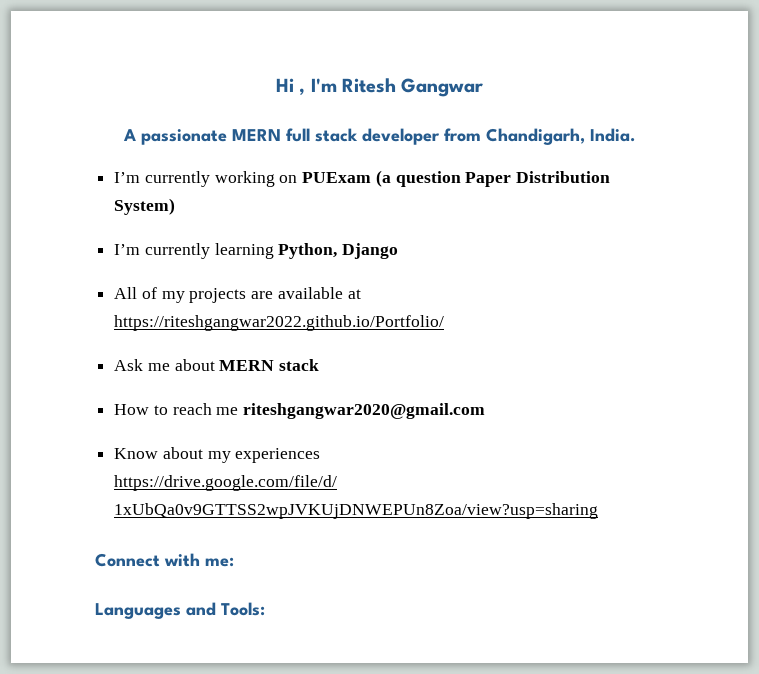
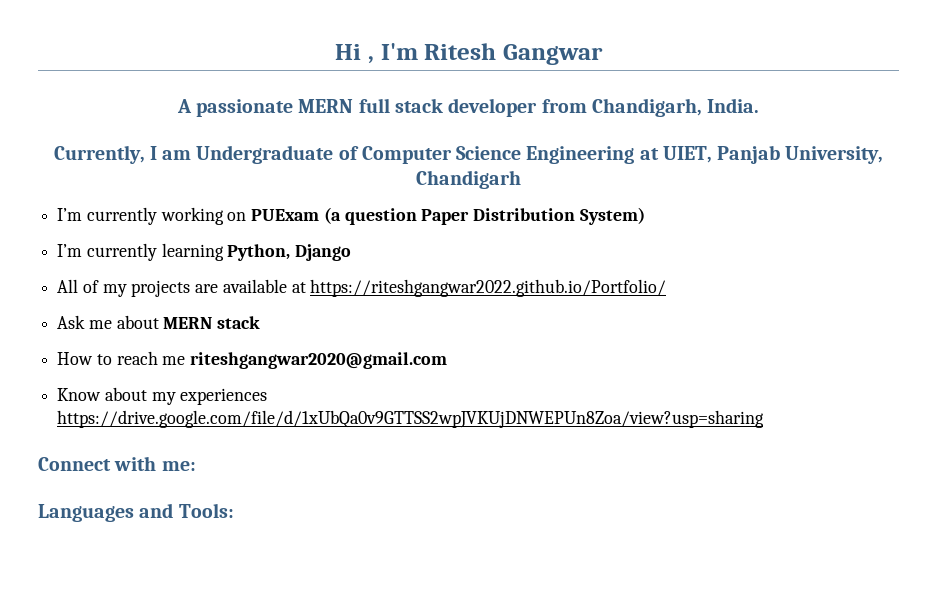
(635, 135) none -> [53,145,884,164] [416,170,521,189] // Currently, I am Undergraduate of Computer Science Engineering at UIET, Panjab University, Chandigarh

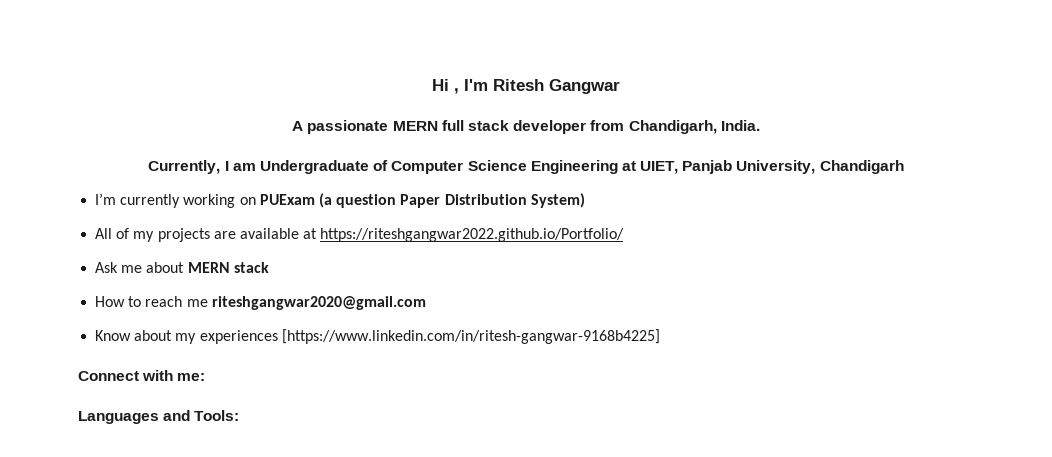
[57,243,352,261] // I’m currently learning Python, Django -> (585, 200) none
[57,410,765,428] https://drive.google.com/file/d/1xUbQa0v9GTTSS2wpJVKUjDNWEPUn8Zoa/view?usp=sharing -> [281,329,660,344] [https://www.linkedin.com/in/ritesh-gangwar-9168b4225]

